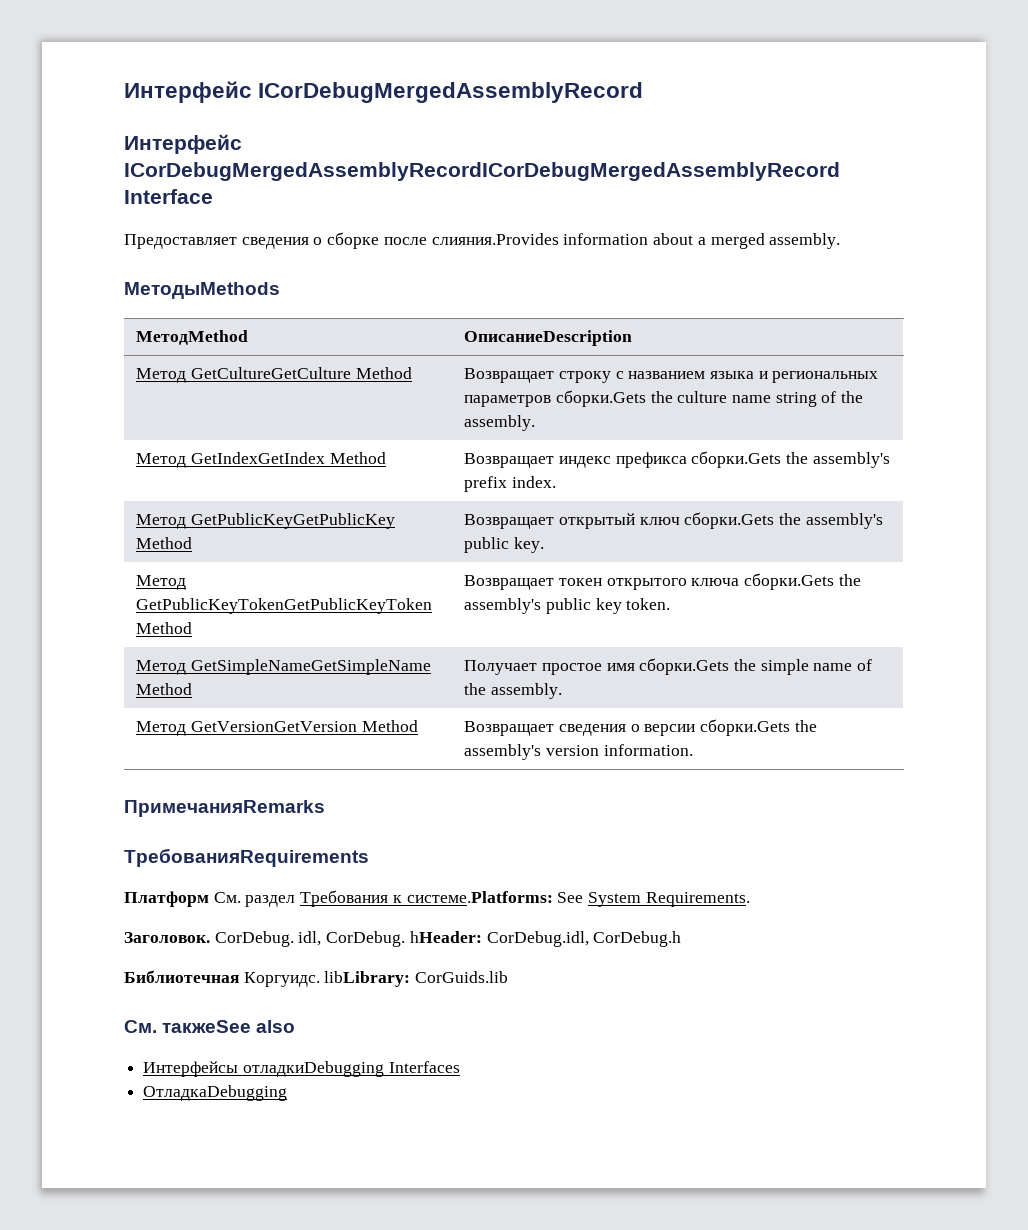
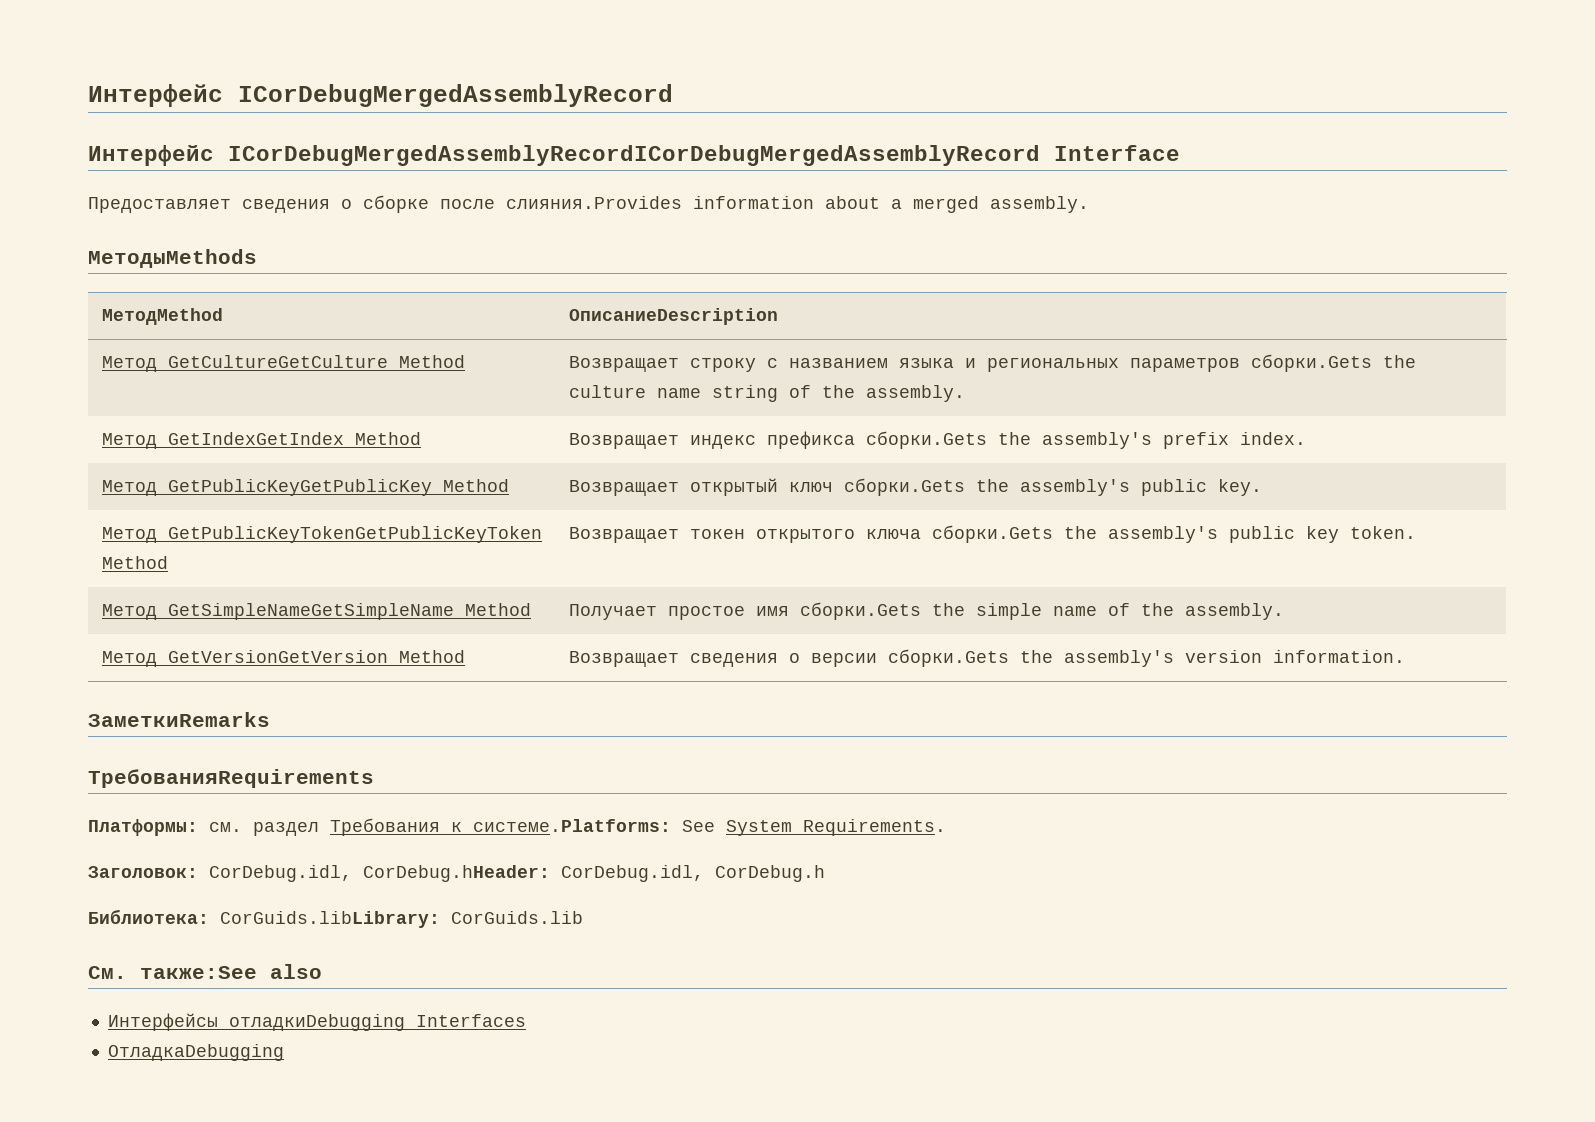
[124,800,325,817] ПримечанияRemarks -> [88,712,270,727] ЗаметкиRemarks
[124,891,241,907] Платформ См. -> [88,819,242,836] Платформы: см.
[124,931,482,947] Заголовок. CorDebug. idl, CorDebug. hHeader: -> [88,865,550,882] Заголовок: CorDebug.idl, CorDebug.hHeader:
[124,970,411,987] Библиотечная Коргуидс. libLibrary: -> [88,909,440,928] Библиотека: CorGuids.libLibrary:
[162,1020,252,1033] такжеSee -> [140,966,257,979] также:See

